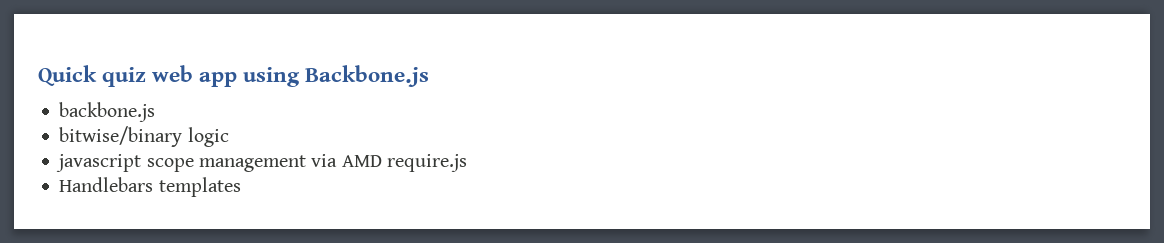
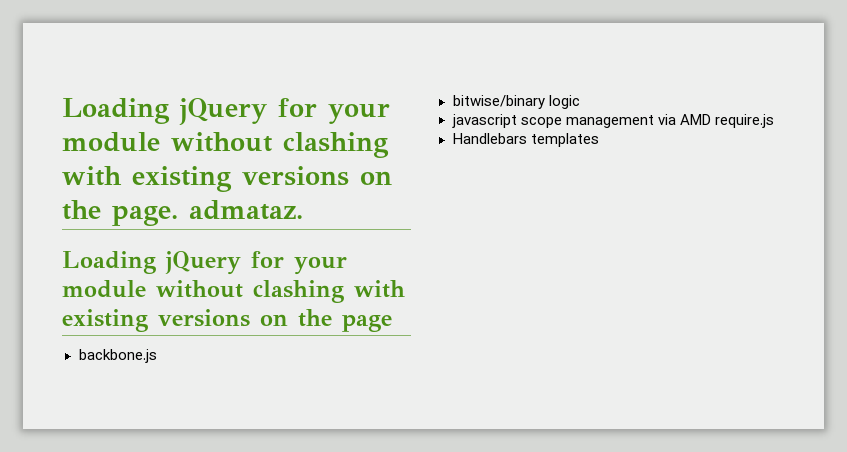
[38,65,430,87] Quick quiz web app using Backbone.js -> [62,98,390,125] [62,132,389,158] [62,166,392,192] [62,200,303,226] [62,251,347,275] [62,280,405,303] [62,309,392,332] Loading jQuery for your module without clashing with existing versions on the page. admataz. // Loading jQuery for your module without clashing with existing versions on the page

